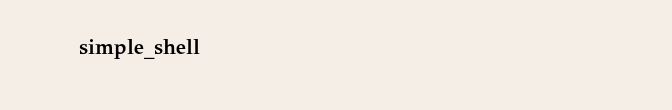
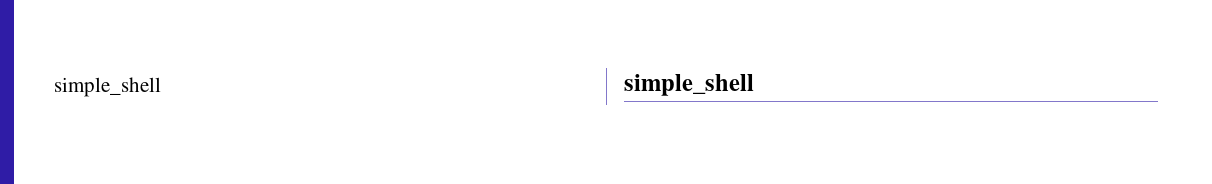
[79,39,200,59] simple_shell -> [54,77,161,97] [624,74,754,96] simple_shell // simple_shell

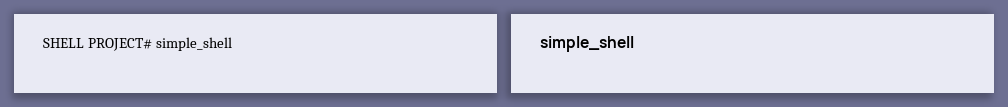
(54, 87) none -> [43,38,152,51] SHELL PROJECT#

